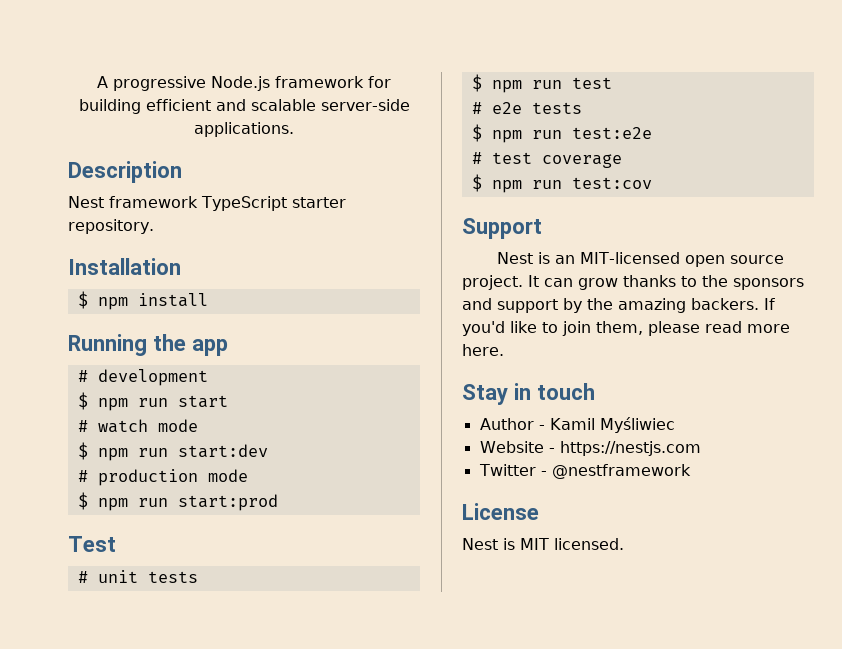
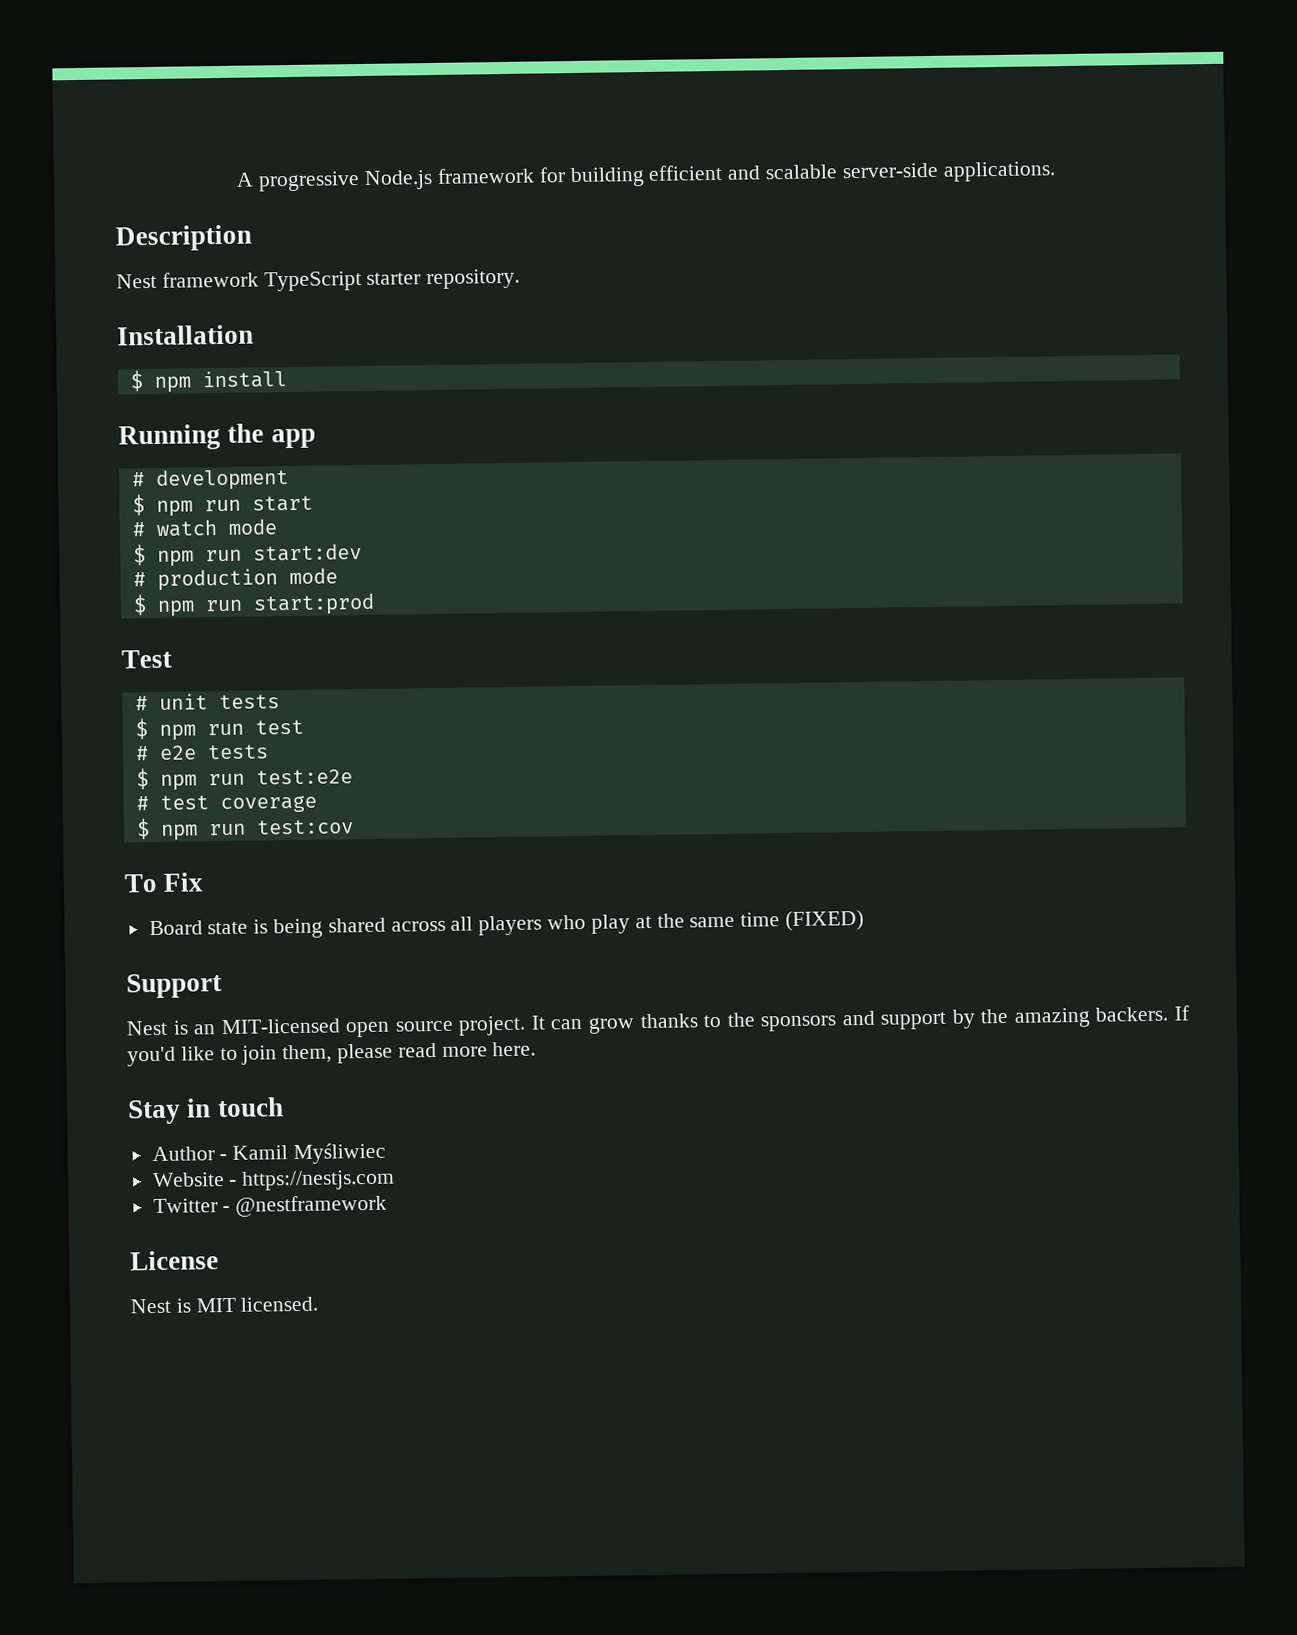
(652, 183) none -> [124,872,204,893] [148,909,864,939] // To Fix // Board state is being shared across all players who play at the same time (FIXED)

